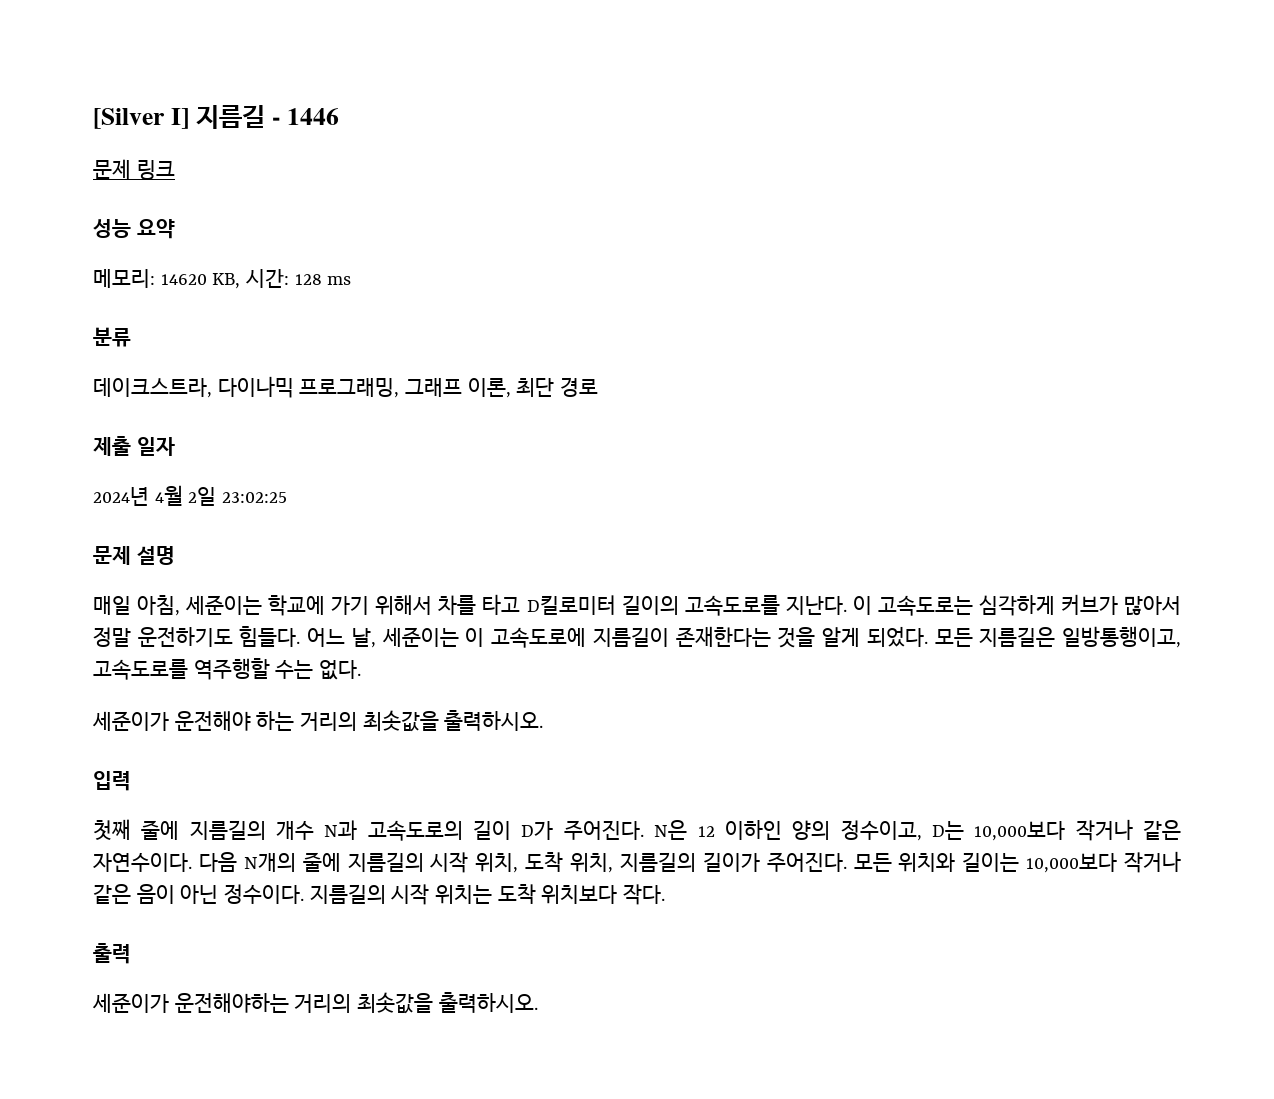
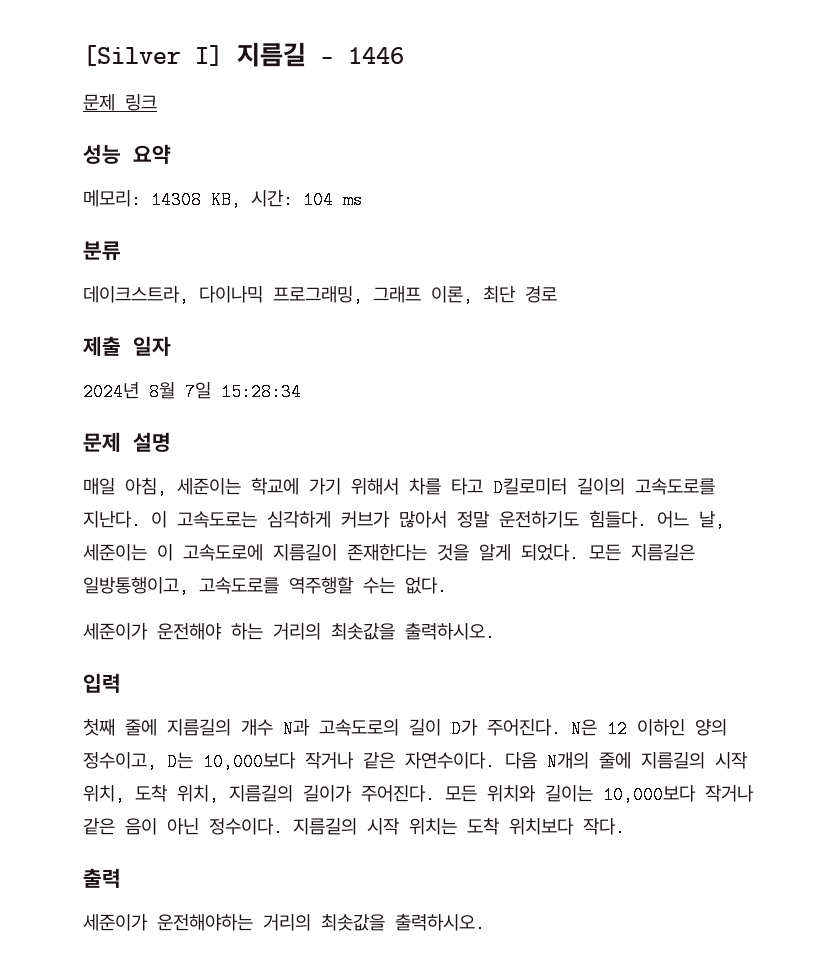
[160,274,207,285] 14620 -> [151,191,201,209] 14308
[294,274,322,285] 128 -> [303,191,333,209] 104
[154,485,288,506] 4월 2일 23:02:25 -> [149,382,301,401] 8월 7일 15:28:34

